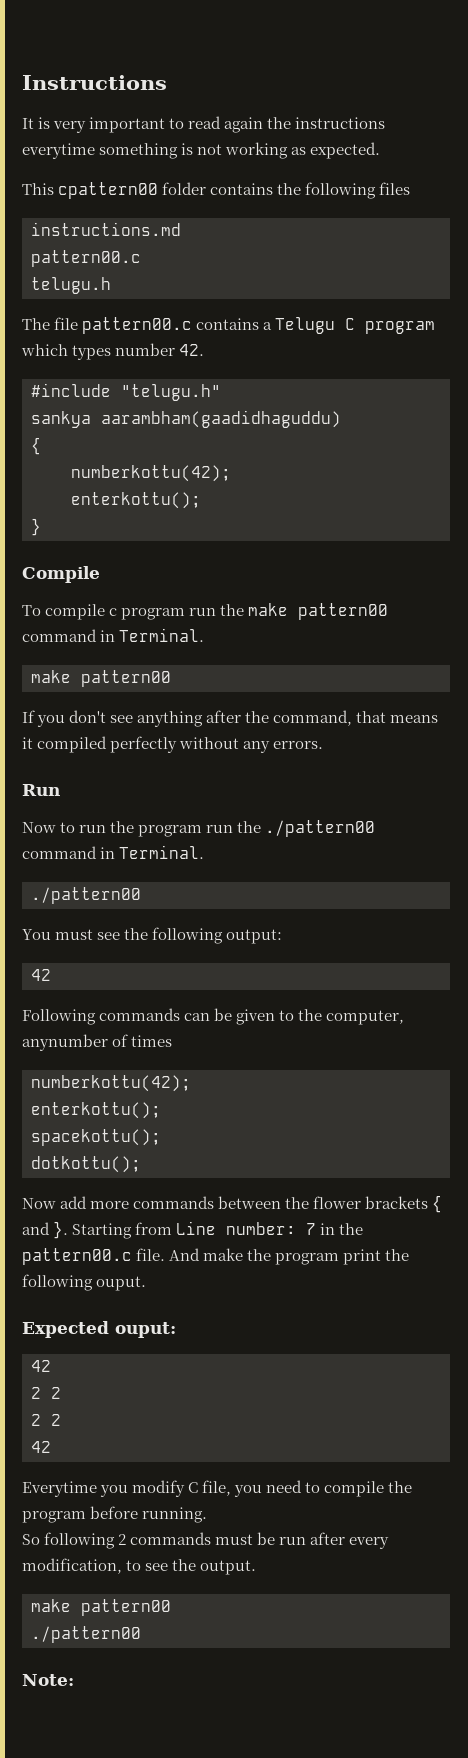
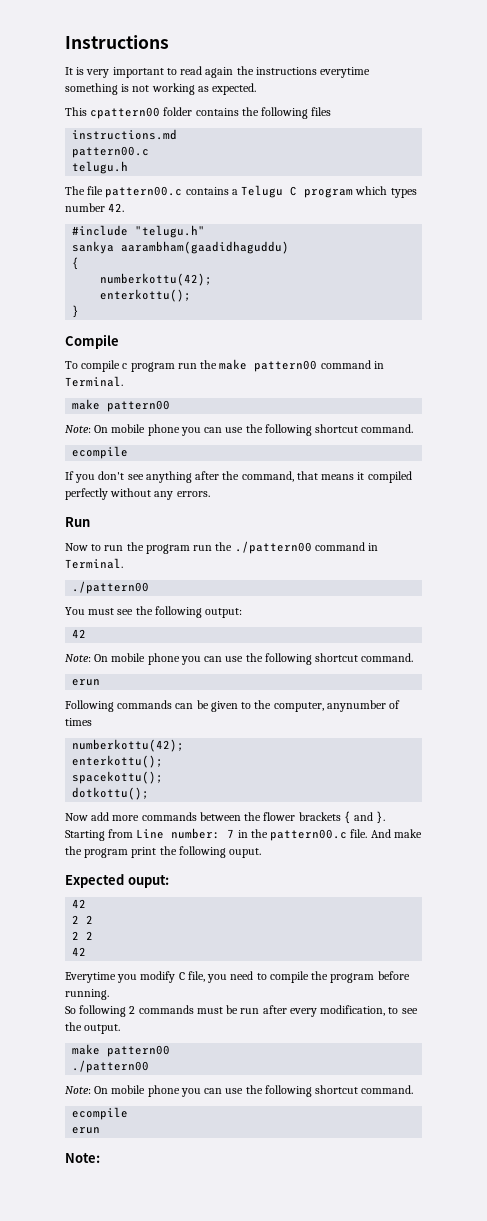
(171, 678) none -> [65,424,414,436] [72,446,129,459] // Note: On mobile phone you can use the following shortcut command. // ecompile
(51, 975) none -> [65,653,414,665] [72,679,101,686] // Note: On mobile phone you can use the following shortcut command. // erun
(141, 1634) none -> [65,1085,414,1097] [72,1107,129,1120] [72,1127,101,1134] // Note: On mobile phone you can use the following shortcut command. // ecompile // erun

